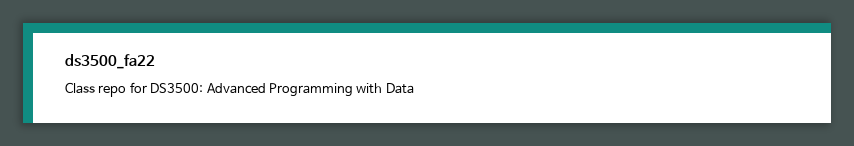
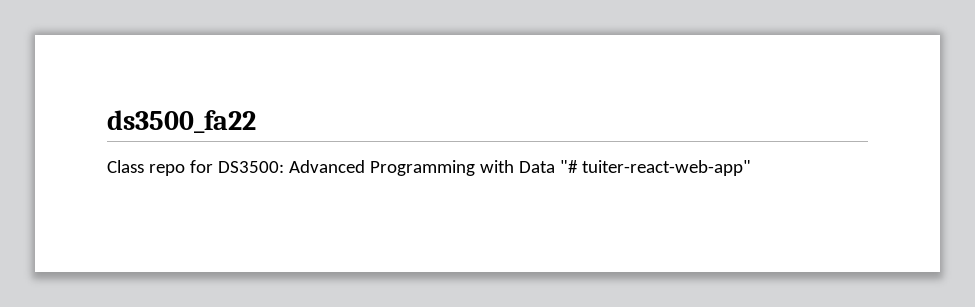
(414, 88) none -> [559,160,751,176] "# tuiter-react-web-app"

